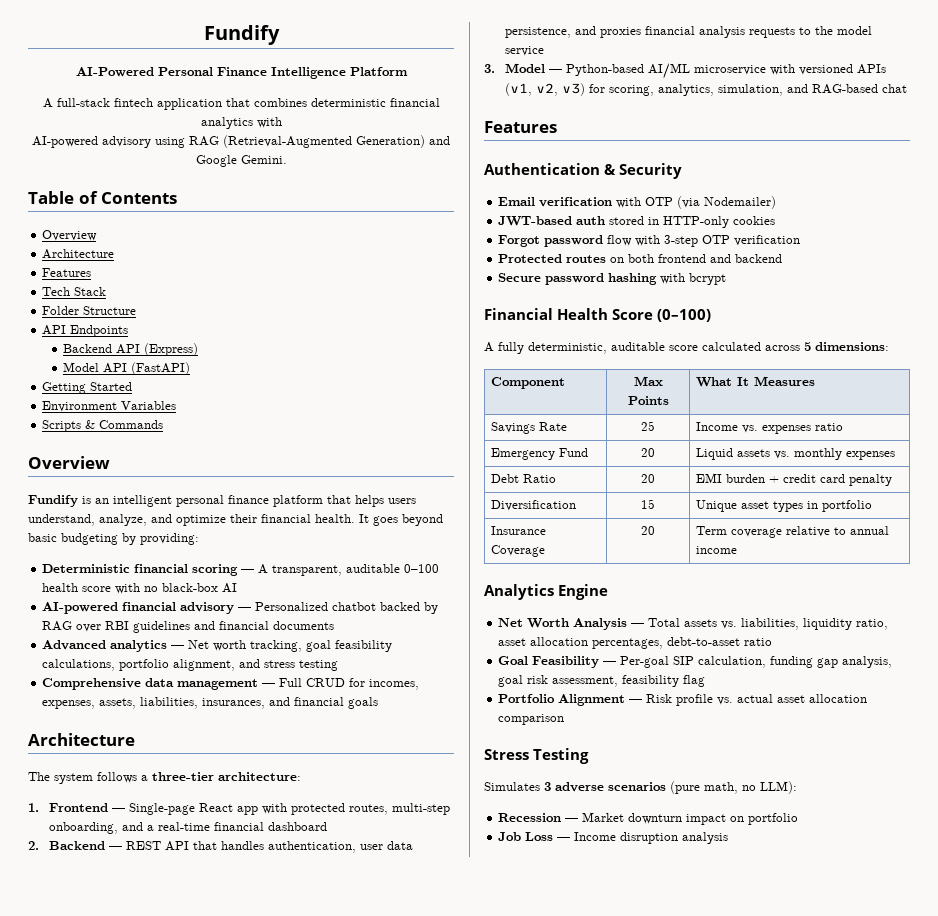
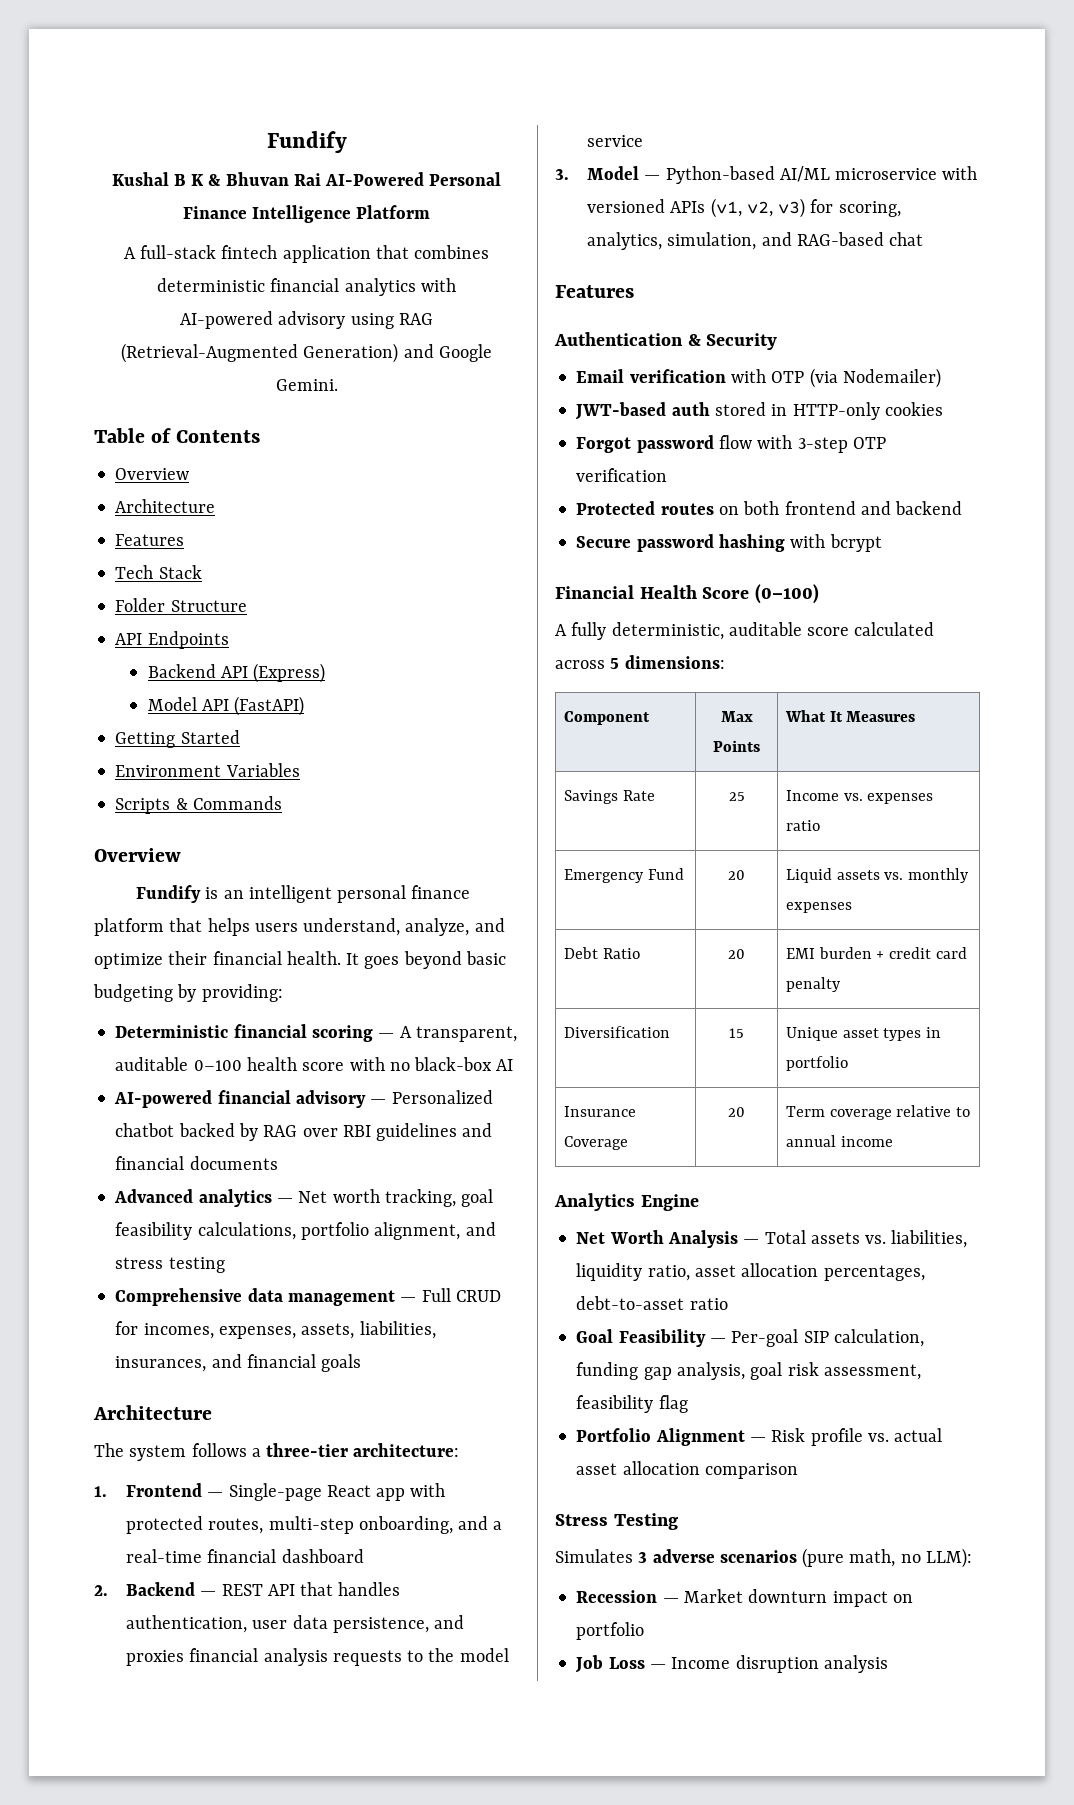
(280, 35) none -> [111,172,321,186] Kushal B K & Bhuvan Rai

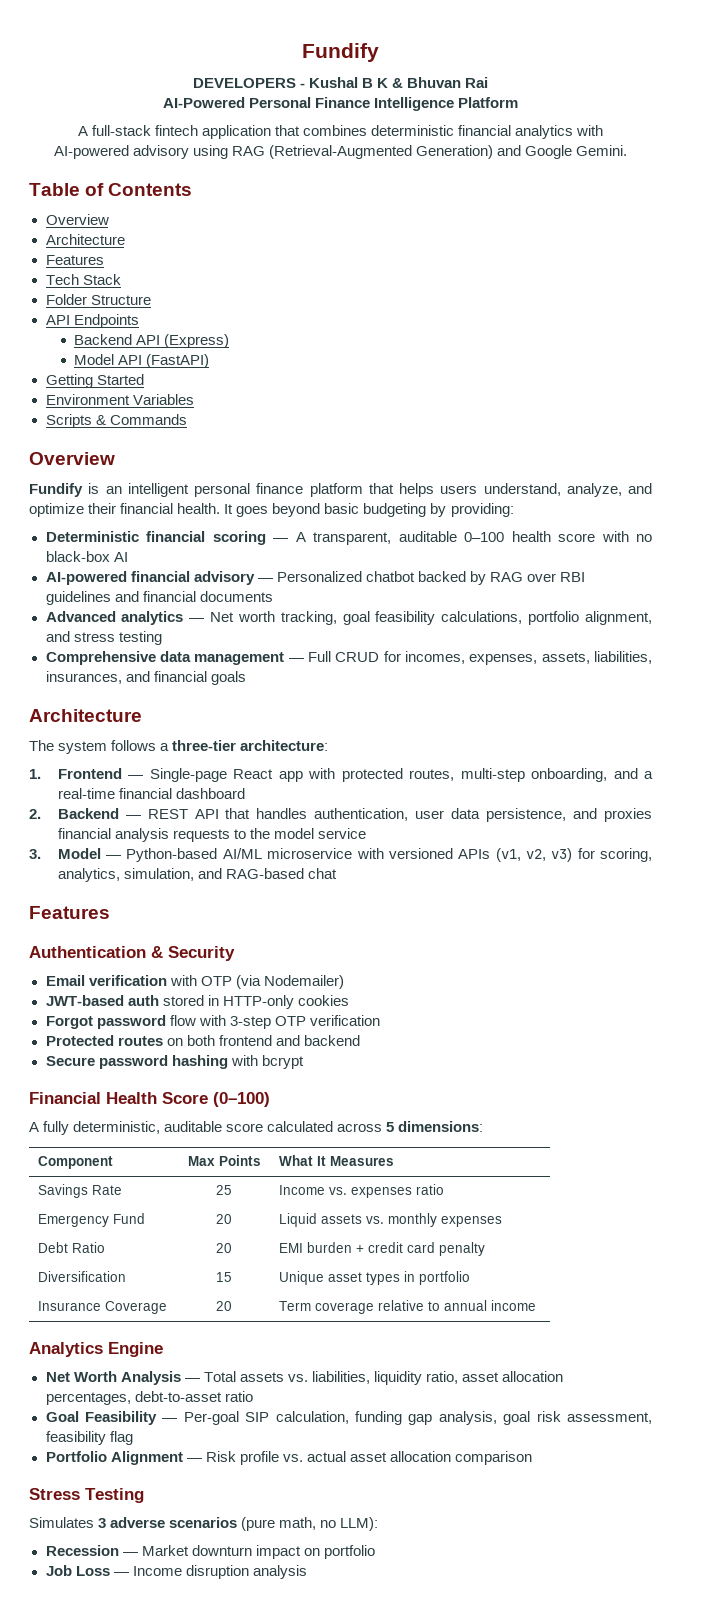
(347, 142) none -> [192,78,305,88] DEVELOPERS -
(321, 179) none -> (489, 82) //

